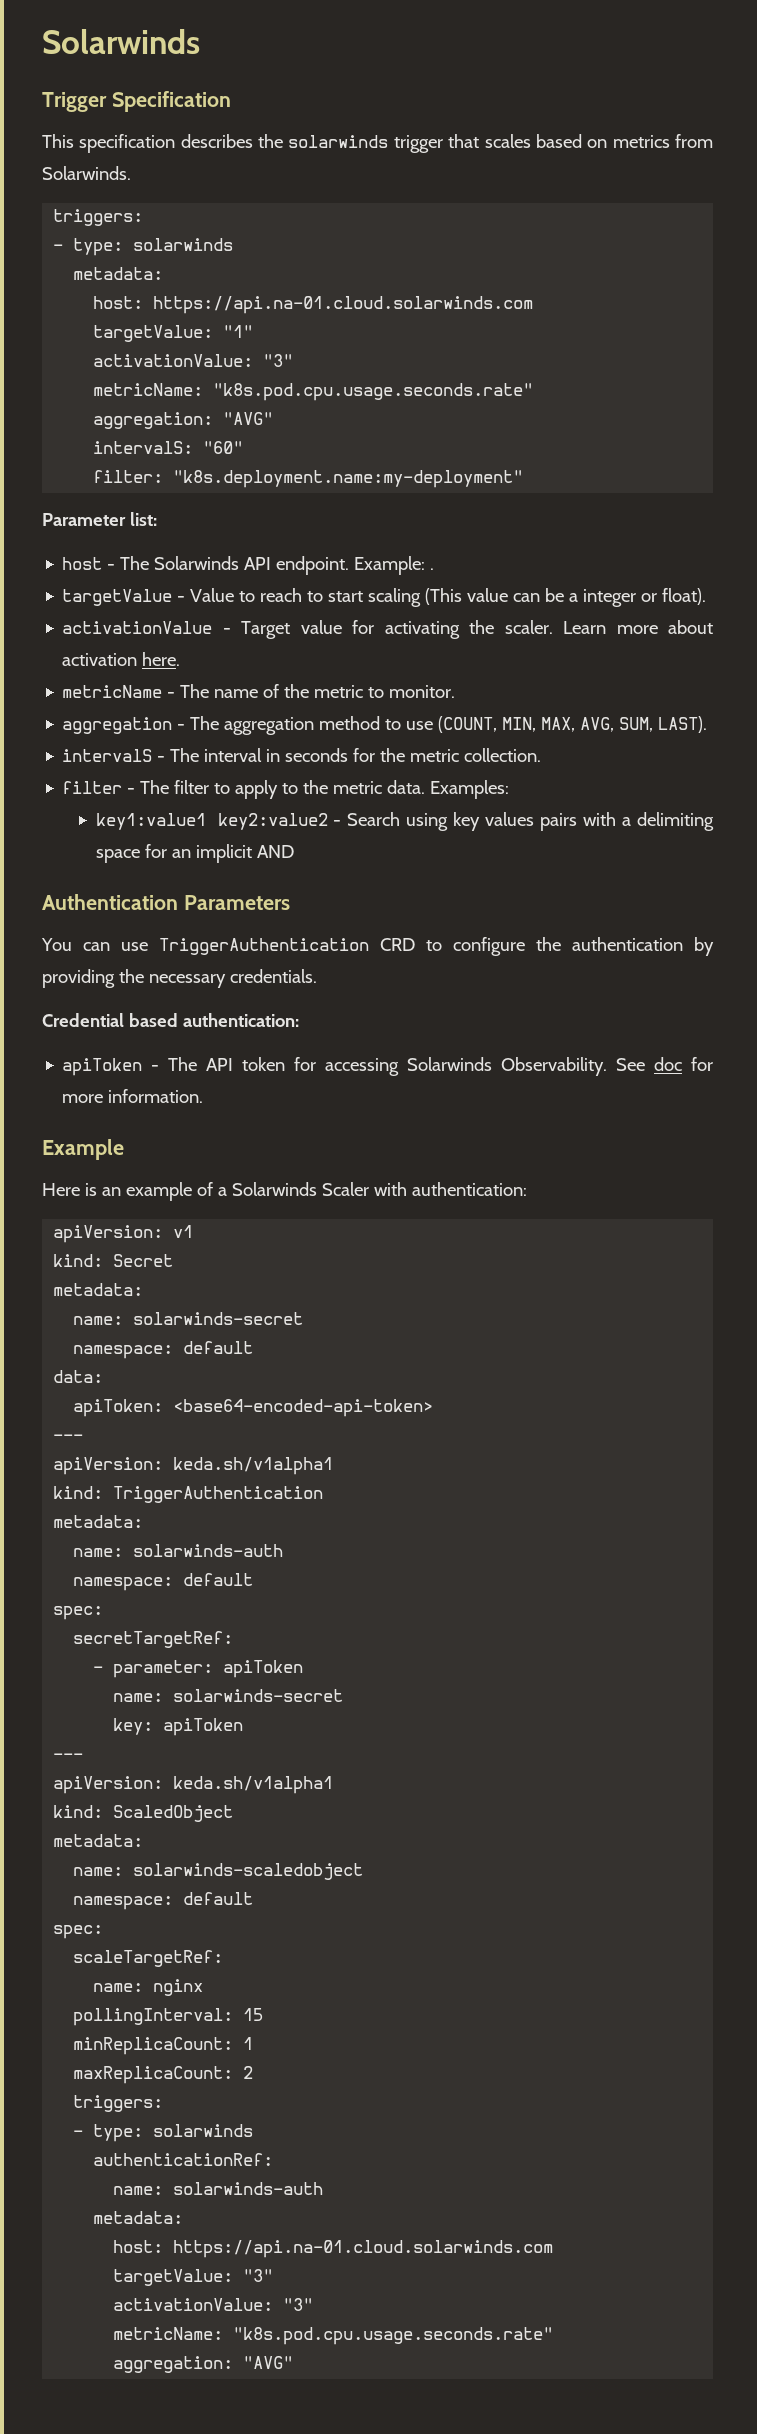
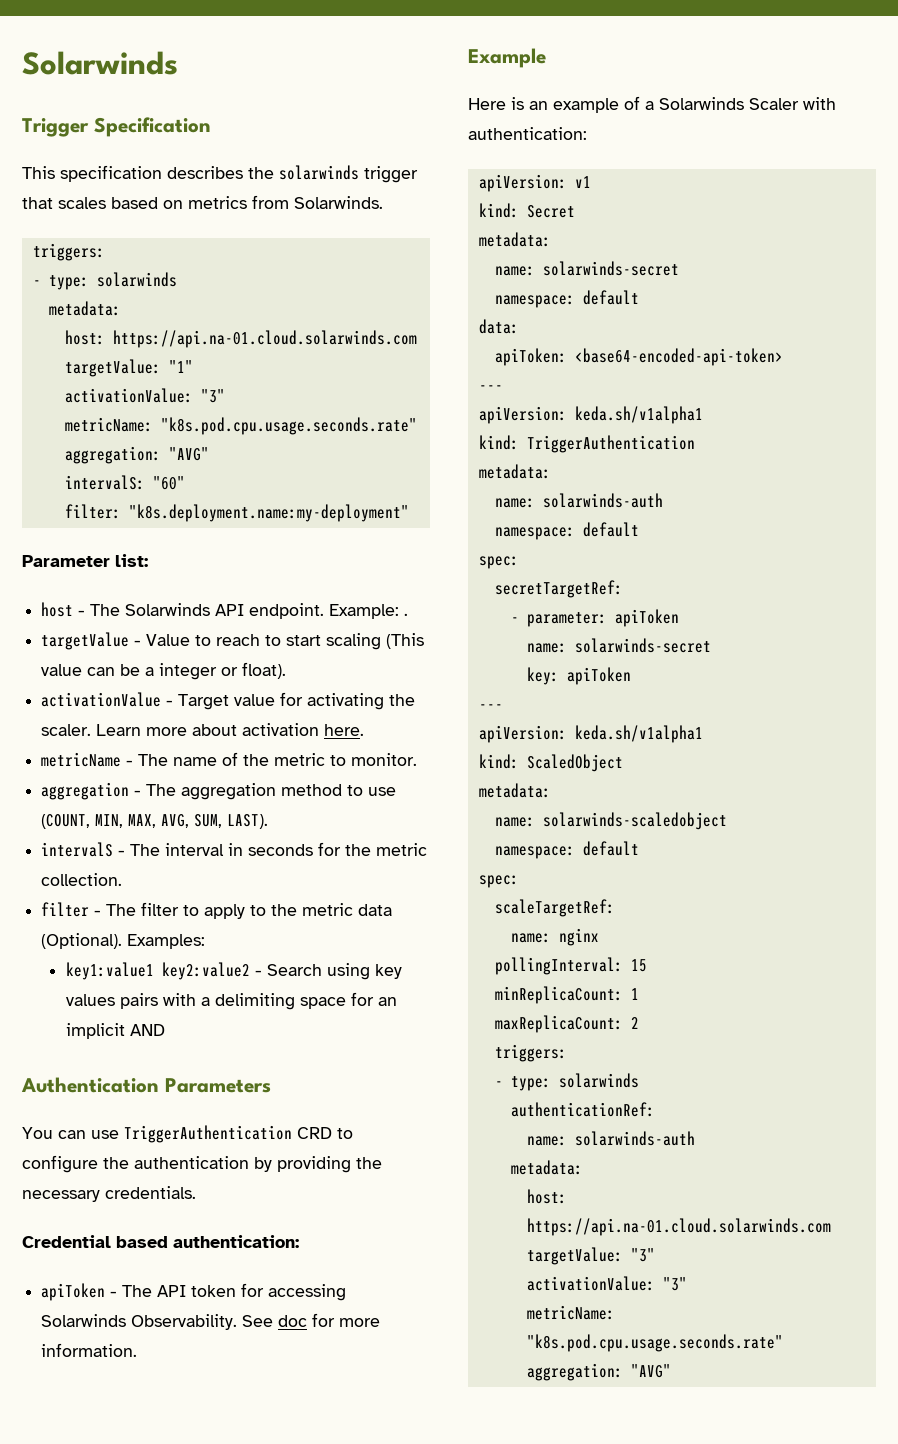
[387,780,426,794] data. -> [358,904,393,916] [41,933,123,949] data (Optional).

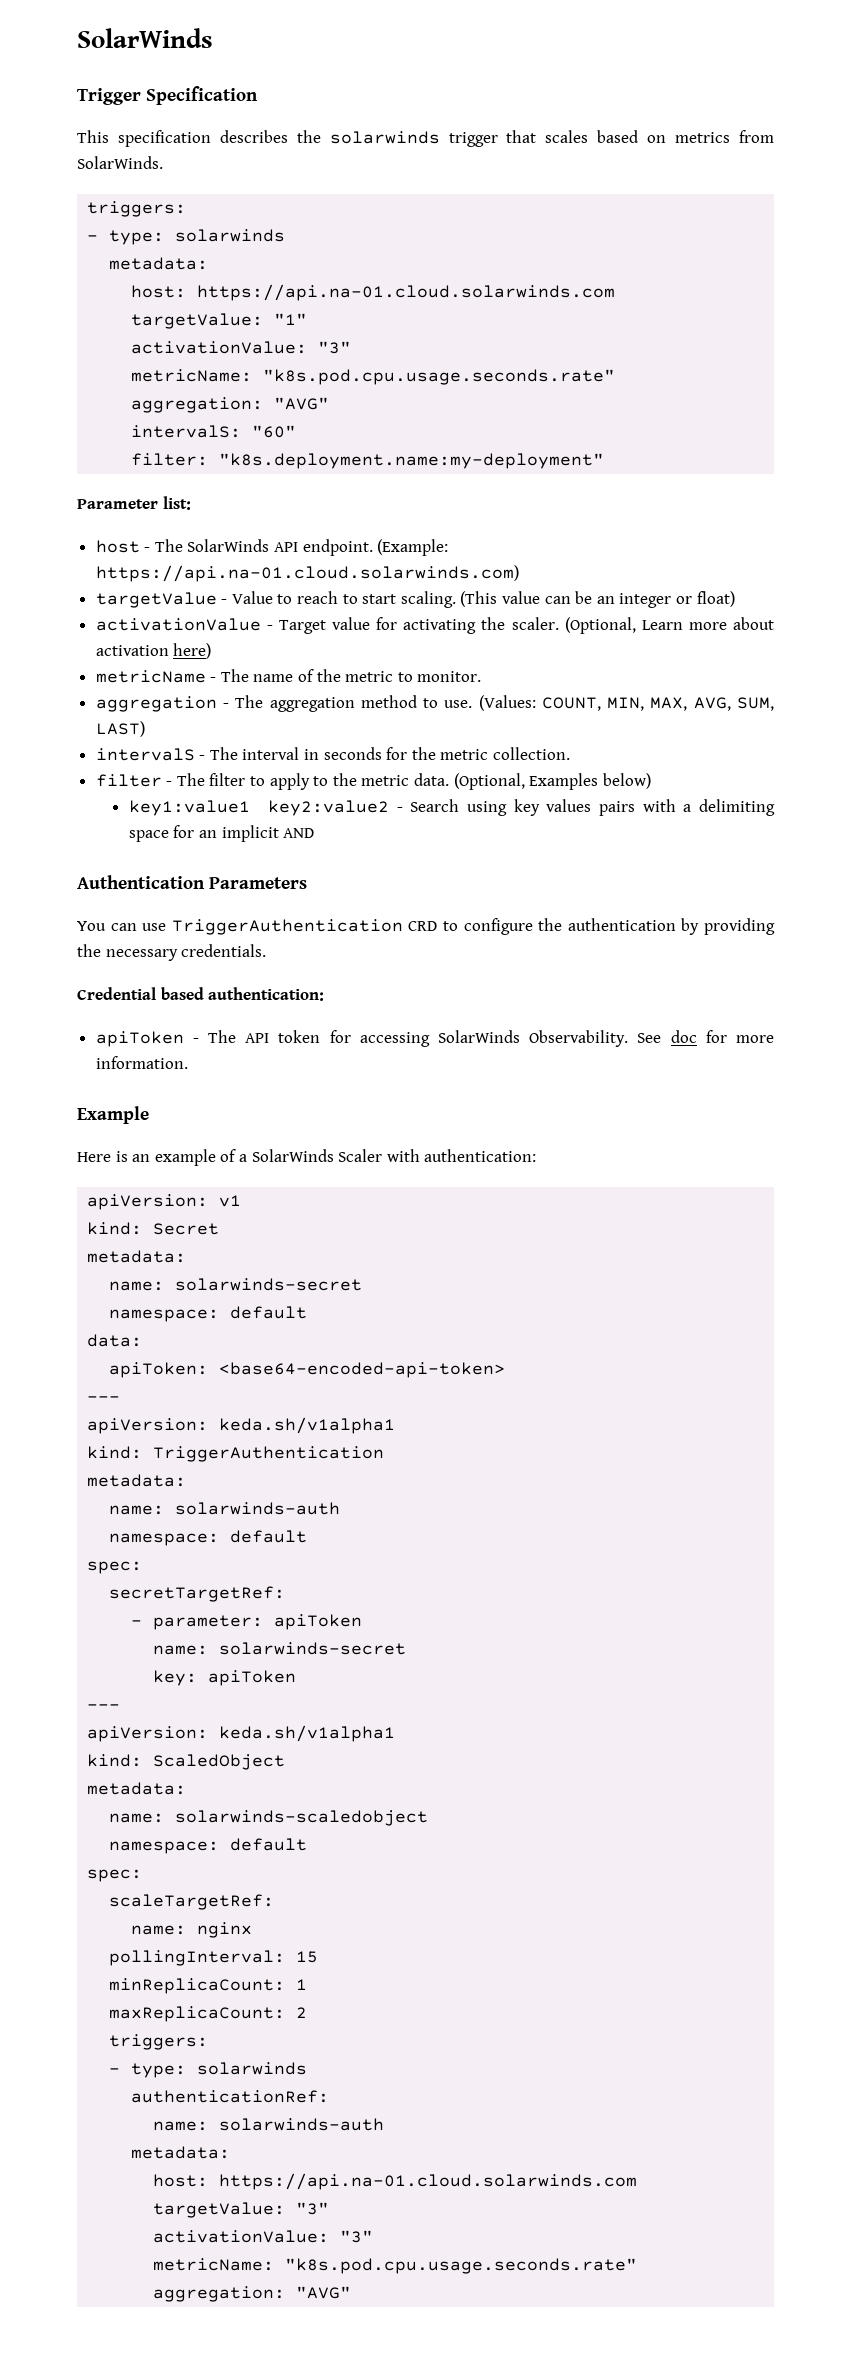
[22,51,178,75] Solarwinds -> [77,28,213,48] SolarWinds
[294,196,383,209] Solarwinds. -> [77,156,163,169] SolarWinds.
[125,603,211,616] Solarwinds -> [187,539,270,552] SolarWinds
[329,604,409,619] Example: . -> [377,539,449,556] [95,565,519,582] (Example: https://api.na-01.cloud.solarwinds.com)
[326,633,382,650] scaling -> [400,591,456,608] scaling.
[145,667,155,676] a -> [596,596,615,604] an
[242,662,287,679] float). -> [696,591,735,607] float)
(92, 730) none -> [564,617,636,634] (Optional,
[324,724,365,736] here. -> [173,643,212,659] here)
[368,787,397,796] [41,814,91,829] use (COUNT, -> [444,695,601,711] use. (Values: COUNT,
[227,814,269,829] LAST). -> [95,721,145,737] LAST)
[358,904,393,916] [41,933,206,949] data (Optional). Examples: -> [414,773,651,790] data. (Optional, Examples below)
[41,1314,127,1327] Solarwinds -> [438,1030,521,1043] SolarWinds
[659,97,744,110] Solarwinds -> [251,1149,334,1162] SolarWinds

